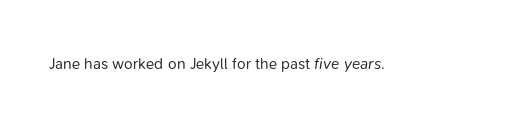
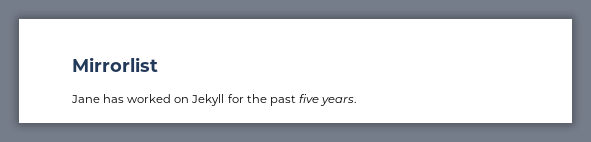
(49, 64) none -> [72,57,158,72] Mirrorlist //

